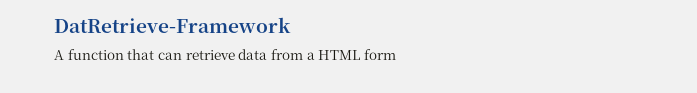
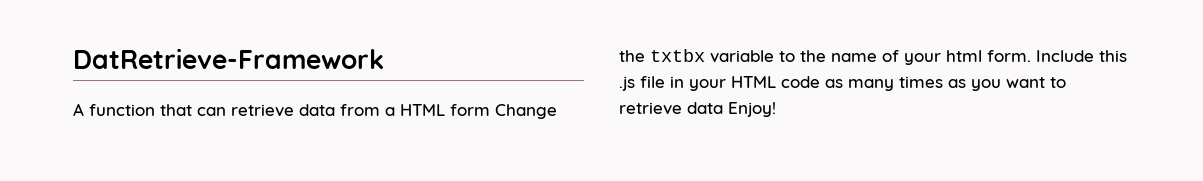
(396, 54) none -> [495,104,557,119] [619,49,1127,65] [619,76,1066,91] [619,102,776,117] Change the txtbx variable to the name of your html form. Include this .js file in your HTML code as many times as you want to retrieve data Enjoy!

